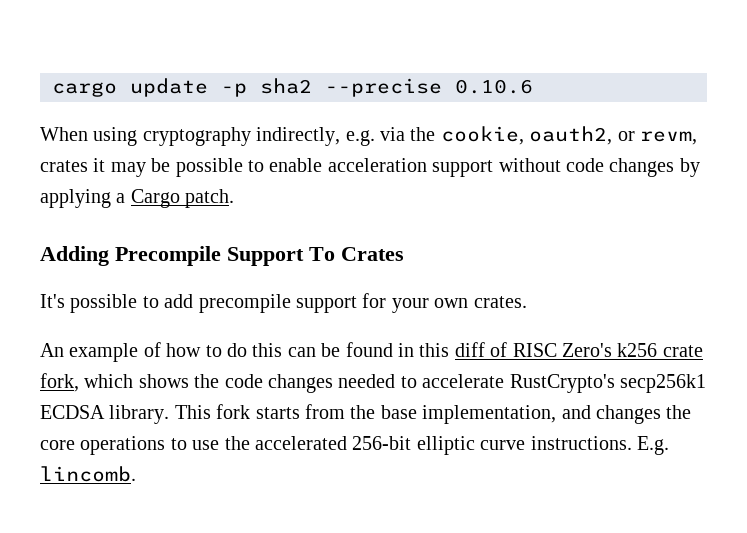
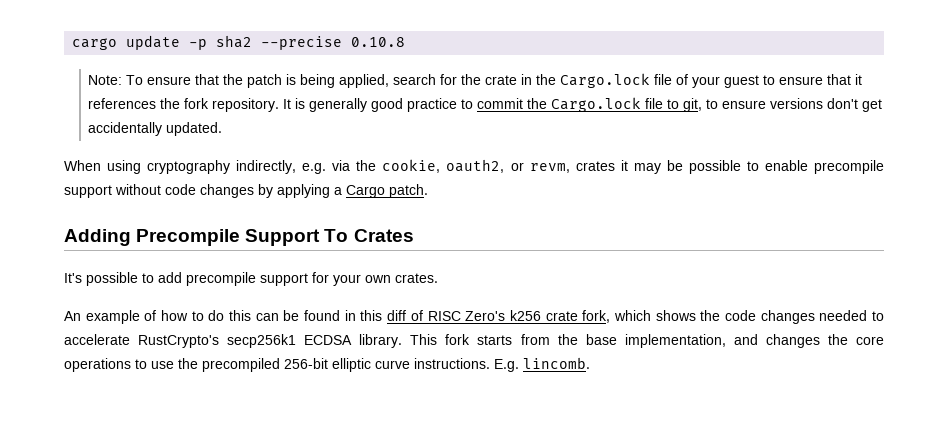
[455,79,533,94] 0.10.6 -> [351,37,406,47] [88,73,863,88] [88,97,883,112] [88,122,223,136] 0.10.8 // Note: To ensure that the patch is being applied, search for the crate in the Cargo.lock file of your guest to ensure that it references the fork repository. It is generally good practice to commit the Cargo.lock file to git, to ensure versions don't get accidentally updated.
[327,158,427,172] acceleration -> [813,160,884,174] precompile
[255,436,347,450] accelerated -> [202,358,280,372] precompiled

